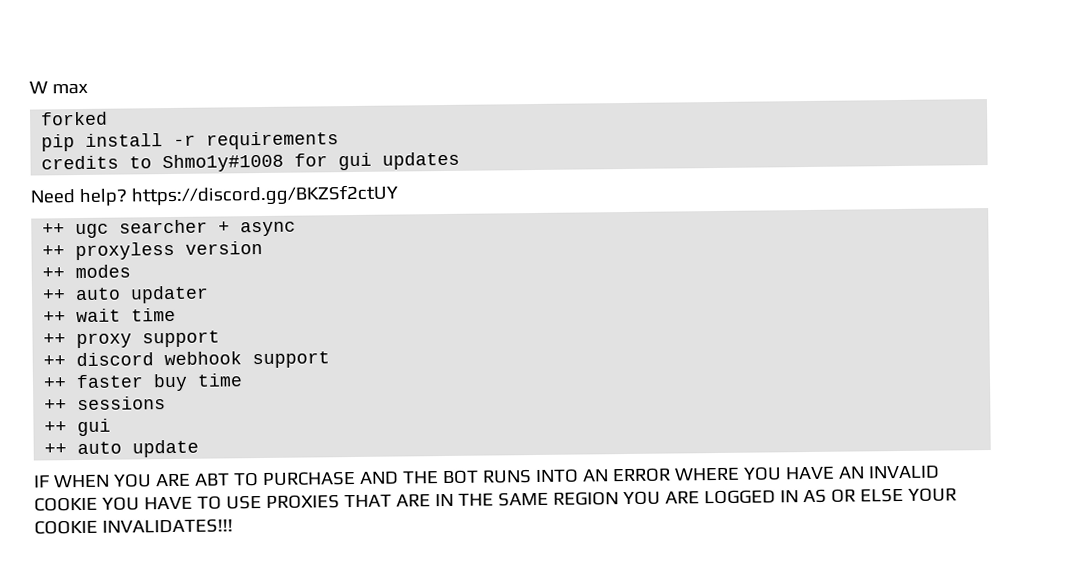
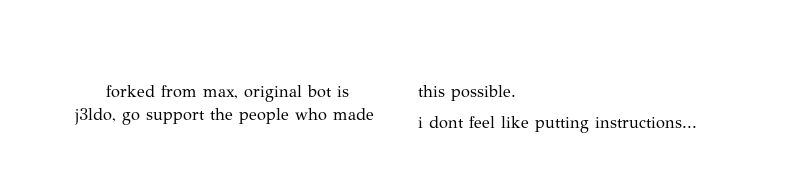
[29,81,88,95] [41,111,109,126] [41,131,340,152] [41,151,461,173] [30,184,399,207] [42,219,297,239] [42,240,264,261] [42,264,132,279] [42,285,210,304] [43,307,177,323] [43,330,221,349] [43,351,331,369] [43,373,244,392] [44,396,167,411] [44,418,112,437] [44,439,200,458] [33,465,940,488] [34,487,957,512] [34,518,233,535] W max // forked // pip install -r requirements // credits to Shmo1y#1008 for gui updates // Need help? https://discord.gg/BKZSf2ctUY // ++ ugc searcher + async // ++ proxyless version // ++ modes // ++ auto updater // ++ wait time // ++ proxy support // ++ discord webhook support // ++ faster buy time // ++ sessions // ++ gui // ++ auto update // IF WHEN YOU ARE ABT TO PURCHASE AND THE BOT RUNS INTO AN ERROR WHERE YOU HAVE AN INVALID COOKIE YOU HAVE TO USE PROXIES THAT ARE IN THE SAME REGION YOU ARE LOGGED IN AS OR ELSE YOUR COOKIE INVALIDATES!!! -> [106,85,350,102] [74,108,374,125] [418,85,516,101] [418,116,697,133] forked from max, original bot is j3ldo, go support the people who made this possible. // i dont feel like putting instructions...

